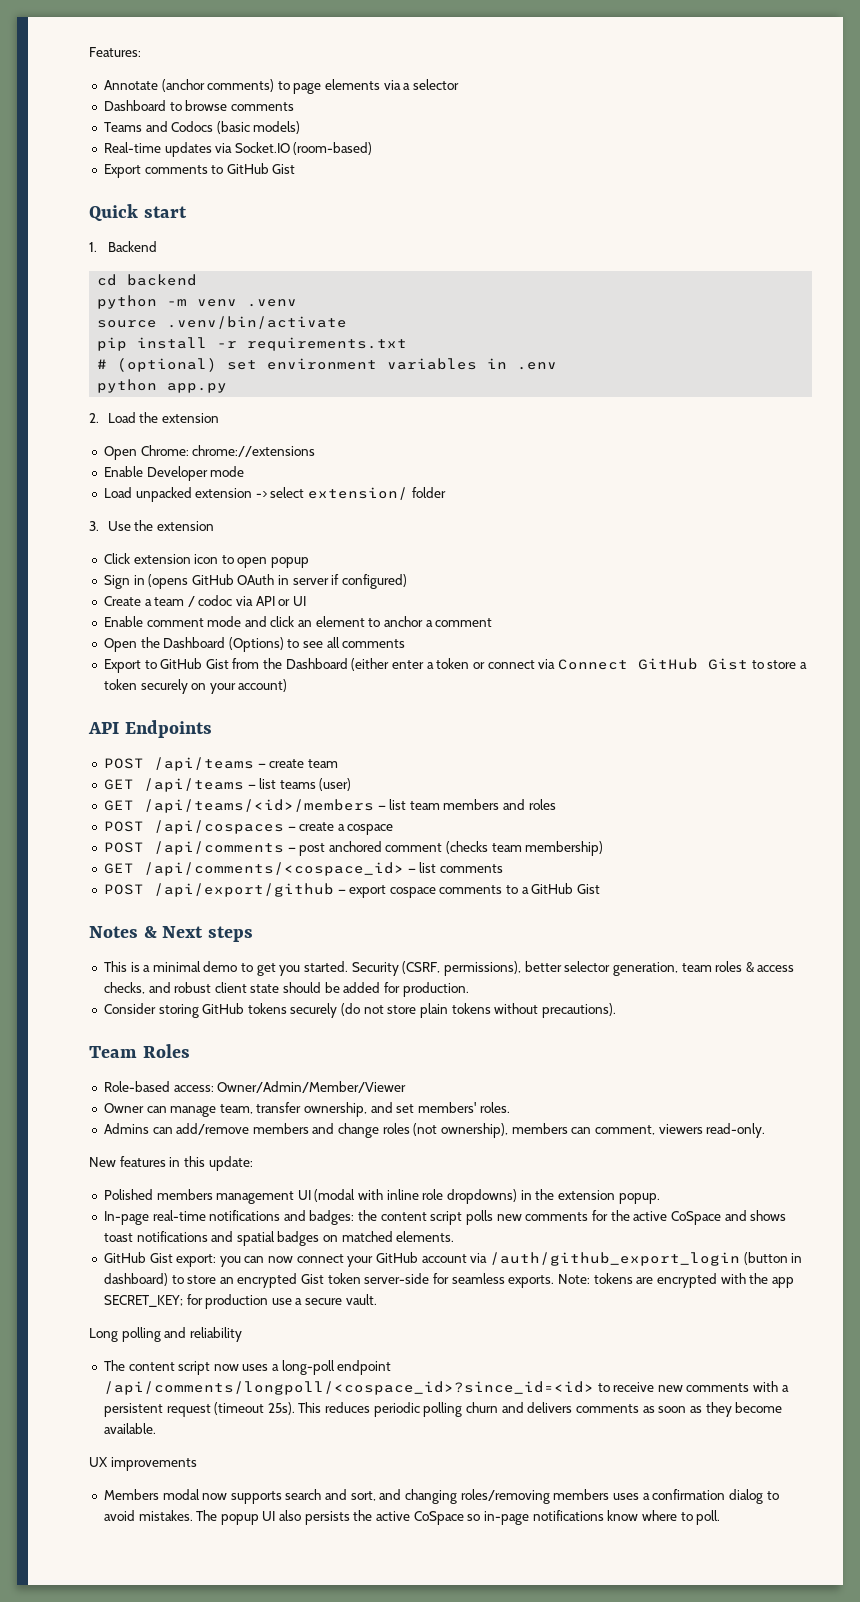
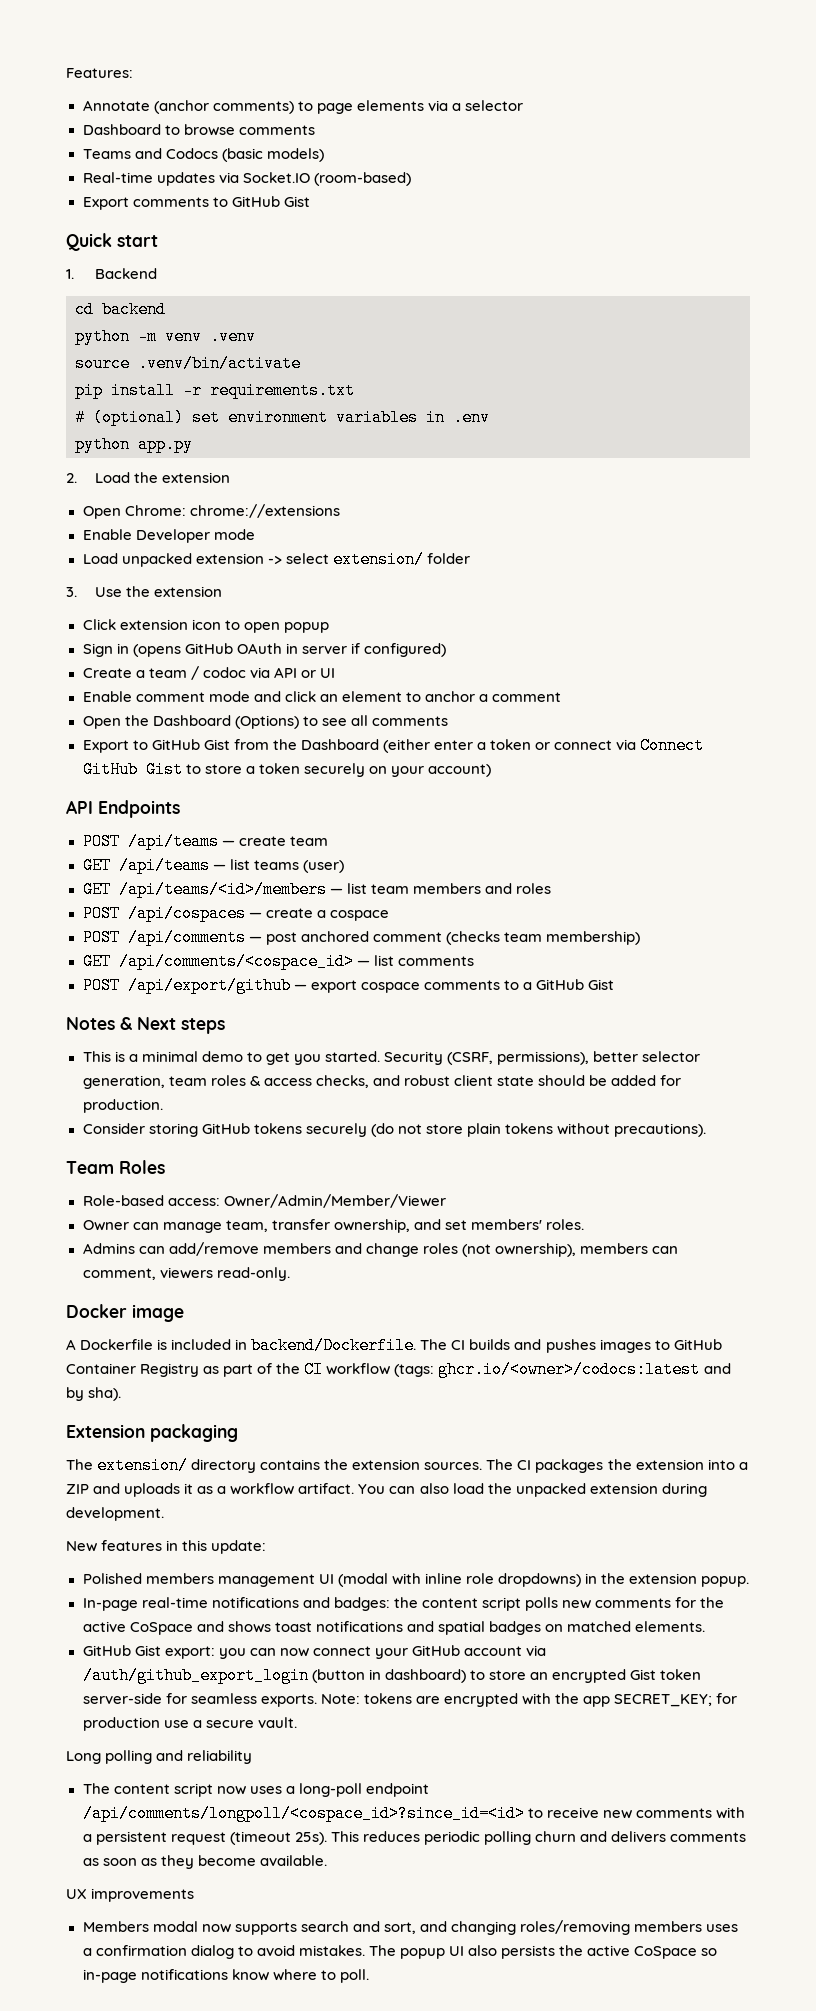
(766, 1130) none -> [66,1304,184,1322] [66,1337,722,1354] [66,1361,731,1378] [66,1387,122,1401] [66,1424,238,1442] [66,1457,748,1474] [66,1483,707,1497] [66,1507,164,1521] // Docker image // A Dockerfile is included in backend/Dockerfile. The CI builds and pushes images to GitHub Container Registry as part of the CI workflow (tags: ghcr.io/<owner>/codocs:latest and by sha). // Extension packaging // The extension/ directory contains the extension sources. The CI packages the extension into a ZIP and uploads it as a workflow artifact. You can also load the unpacked extension during development.

